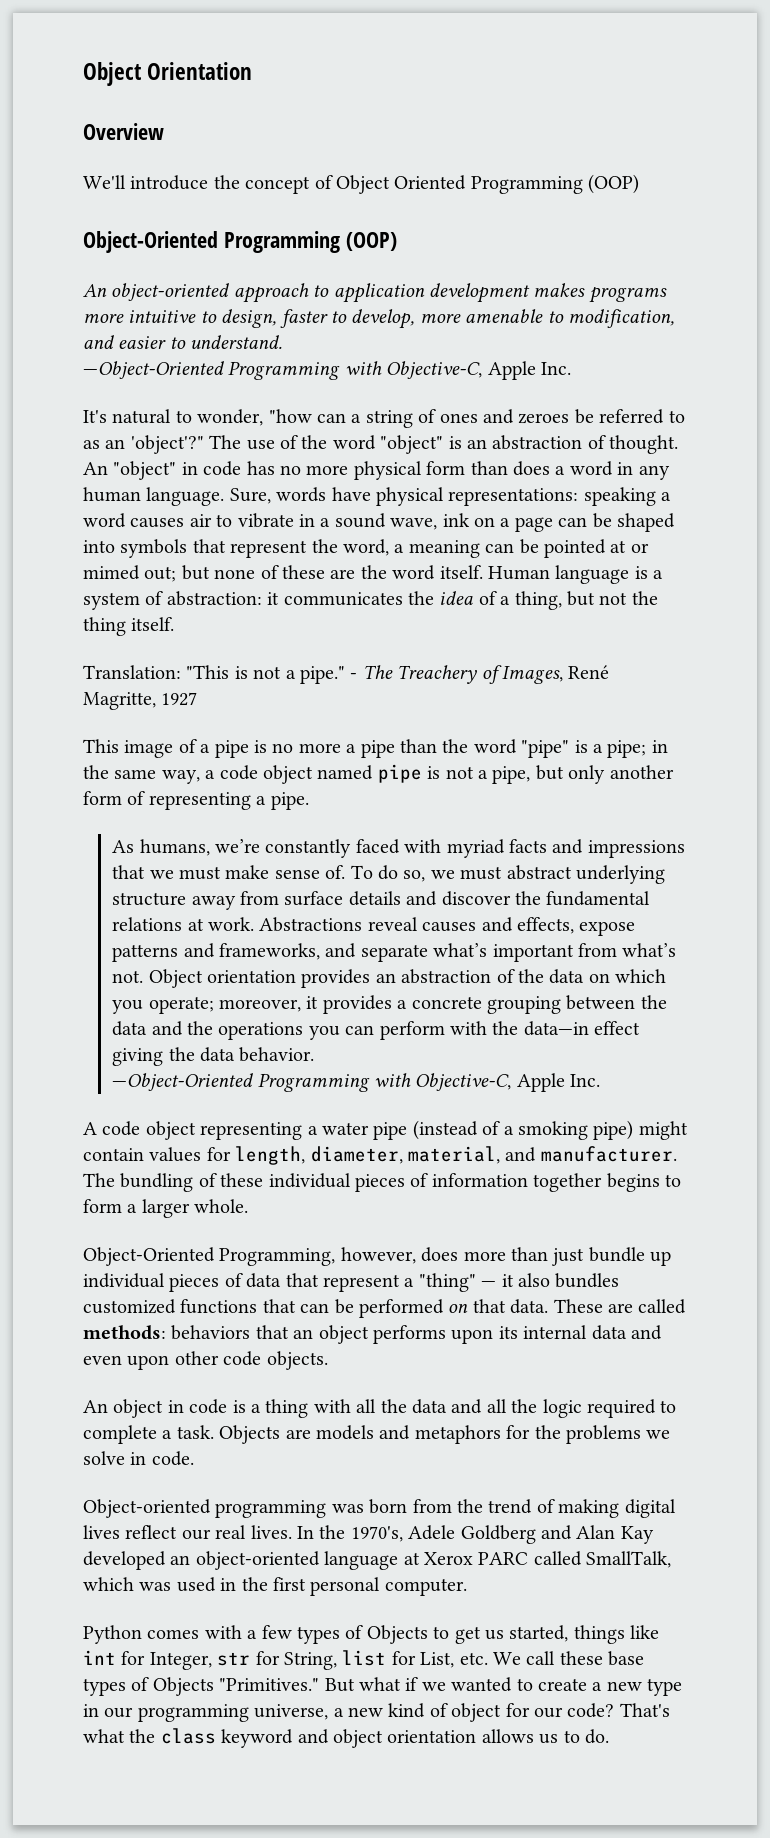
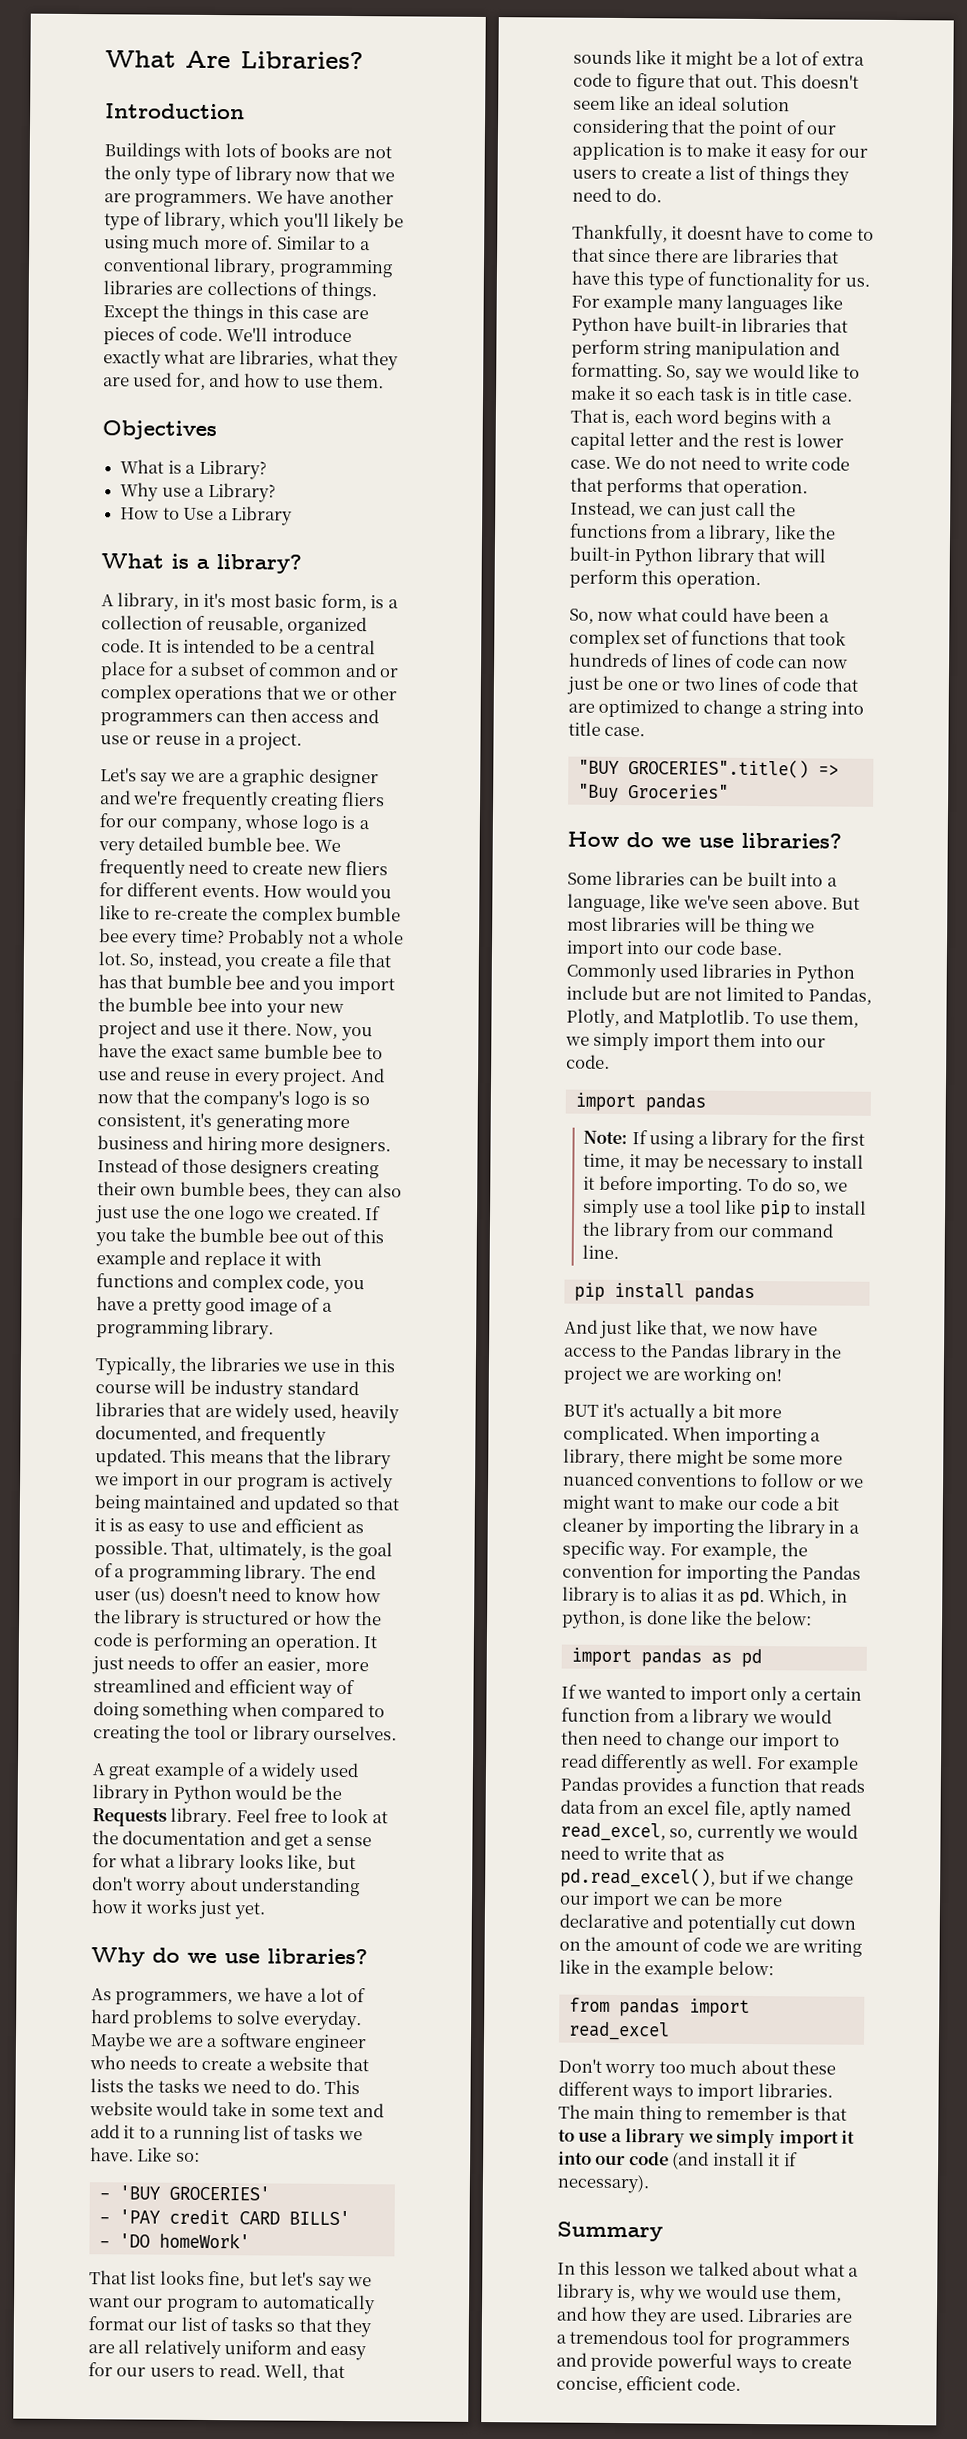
[83,62,253,86] [83,123,164,140] [83,174,640,194] [83,231,397,253] [83,283,667,303] [83,309,674,329] [83,335,283,349] [83,361,571,380] [83,409,685,428] [83,435,679,454] [83,461,670,480] [83,487,672,506] [83,513,675,532] [83,539,649,558] [83,565,664,584] [83,591,658,610] [83,617,175,636] [83,665,610,684] [83,692,198,710] [83,739,668,758] [83,764,674,784] [83,791,309,810] [112,839,685,858] [112,865,665,884] [112,891,651,910] [112,917,636,936] [112,943,677,962] [112,969,667,988] [112,995,667,1014] [112,1021,641,1040] [112,1047,315,1066] [112,1073,601,1092] [83,1120,688,1140] [83,1146,677,1165] [83,1173,681,1192] [83,1199,249,1218] [83,1247,672,1266] [83,1273,620,1292] [83,1299,687,1318] [83,1325,662,1344] [83,1351,328,1370] [83,1399,677,1418] [83,1425,671,1444] [83,1451,194,1466] [83,1499,676,1518] [83,1525,654,1544] [83,1551,672,1570] [83,1577,467,1596] [83,1625,660,1644] [83,1650,645,1670] [83,1677,683,1696] [83,1703,670,1722] [83,1728,609,1748] Object Orientation // Overview // We'll introduce the concept of Object Oriented Programming (OOP) // Object-Oriented Programming (OOP) // An object-oriented approach to application development makes programs more intuitive to design, faster to develop, more amenable to modification, and easier to understand. // —Object-Oriented Programming with Objective-C, Apple Inc. // It's natural to wonder, "how can a string of ones and zeroes be referred to as an 'object'?" The use of the word "object" is an abstraction of thought. An "object" in code has no more physical form than does a word in any human language. Sure, words have physical representations: speaking a word causes air to vibrate in a sound wave, ink on a page can be shaped into symbols that represent the word, a meaning can be pointed at or mimed out; but none of these are the word itself. Human language is a system of abstraction: it communicates the idea of a thing, but not the thing itself. // Translation: "This is not a pipe." - The Treachery of Images, René Magritte, 1927 // This image of a pipe is no more a pipe than the word "pipe" is a pipe; in the same way, a code object named pipe is not a pipe, but only another form of representing a pipe. // As humans, we’re constantly faced with myriad facts and impressions that we must make sense of. To do so, we must abstract underlying structure away from surface details and discover the fundamental relations at work. Abstractions reveal causes and effects, expose patterns and frameworks, and separate what’s important from what’s not. Object orientation provides an abstraction of the data on which you operate; moreover, it provides a concrete grouping between the data and the operations you can perform with the data—in effect giving the data behavior. // —Object-Oriented Programming with Objective-C, Apple Inc. // A code object representing a water pipe (instead of a smoking pipe) might contain values for length, diameter, material, and manufacturer. The bundling of these individual pieces of information together begins to form a larger whole. // Object-Oriented Programming, however, does more than just bundle up individual pieces of data that represent a "thing" — it also bundles customized functions that can be performed on that data. These are called methods: behaviors that an object performs upon its internal data and even upon other code objects. // An object in code is a thing with all the data and all the logic required to complete a task. Objects are models and metaphors for the problems we solve in code. // Object-oriented programming was born from the trend of making digital lives reflect our real lives. In the 1970's, Adele Goldberg and Alan Kay developed an object-oriented language at Xerox PARC called SmallTalk, which was used in the first personal computer. // Python comes with a few types of Objects to get us started, things like int for Integer, str for String, list for List, etc. We call these base types of Objects "Primitives." But what if we wanted to create a new type in our programming universe, a new kind of object for our code? That's what the class keyword and object orientation allows us to do. -> [105,50,364,70] [105,103,245,120] [104,142,392,161] [104,165,396,186] [104,189,394,208] [104,211,404,233] [104,234,371,253] [103,257,393,278] [103,280,377,301] [103,303,369,323] [103,326,352,345] [103,349,400,371] [103,372,385,390] [102,420,217,441] [120,459,267,480] [120,482,276,503] [120,506,293,526] [101,553,302,574] [101,592,399,612] [101,615,368,636] [101,638,377,655] [100,661,400,680] [100,684,398,704] [100,708,379,727] [100,731,303,751] [100,767,379,788] [100,790,385,811] [99,813,370,834] [98,836,341,856] [99,859,389,879] [99,882,393,904] [99,905,402,925] [99,928,404,949] [98,951,392,972] [98,974,395,995] [98,997,345,1018] [98,1020,373,1042] [98,1043,383,1060] [98,1066,385,1087] [97,1089,370,1110] [97,1112,351,1132] [97,1135,391,1156] [97,1158,379,1179] [97,1181,402,1202] [94,1204,382,1224] [95,1227,385,1247] [96,1250,322,1270] [96,1273,365,1295] [96,1296,333,1316] [96,1320,275,1340] [95,1356,395,1376] [95,1379,359,1400] [95,1402,401,1424] [95,1425,327,1446] [95,1448,393,1470] [94,1472,394,1493] [94,1494,400,1514] [94,1518,364,1537] [94,1540,394,1561] [94,1563,377,1584] [94,1586,381,1605] [94,1609,382,1629] [93,1632,378,1653] [91,1655,369,1675] [93,1678,355,1699] [93,1701,385,1722] [93,1724,398,1745] [92,1761,359,1782] [92,1784,343,1805] [92,1807,388,1828] [92,1830,373,1850] [92,1853,356,1874] [92,1876,361,1897] [91,1899,265,1920] [91,1947,368,1967] [91,1987,366,2006] [91,2009,362,2031] [90,2032,368,2053] [89,2055,369,2072] [90,2078,361,2095] [89,2101,384,2118] [90,2124,363,2144] [90,2147,200,2162] [98,2185,270,2201] [98,2209,350,2226] [98,2232,250,2249] [89,2270,373,2292] [88,2294,376,2315] [88,2316,373,2338] [88,2339,368,2361] [88,2362,345,2381] [573,49,865,69] [573,72,859,92] [573,95,790,112] [572,118,838,139] [572,141,869,163] [572,165,851,186] [572,187,662,203] [572,224,874,245] [572,247,840,264] [571,270,870,292] [571,293,843,314] [571,316,848,337] [571,339,841,360] [571,362,860,383] [571,385,853,402] [570,408,832,429] [570,431,844,451] [570,455,851,471] [570,477,809,498] [570,500,797,521] [570,523,837,545] [569,546,826,567] [569,569,761,590] [569,607,830,624] [569,629,847,649] [569,652,848,669] [566,675,858,695] [568,698,864,719] [568,721,646,737] [577,759,839,779] [577,783,729,802] [567,831,842,849] [567,870,838,887] [567,893,861,913] [567,916,816,937] [566,940,783,959] [566,962,855,984] [566,985,872,1005] [566,1008,860,1028] [565,1031,827,1052] [566,1054,610,1069] [574,1092,706,1112] [583,1130,865,1151] [583,1153,865,1174] [583,1175,849,1195] [583,1198,867,1219] [582,1221,834,1242] [582,1244,620,1259] [573,1282,755,1302] [564,1319,818,1340] [563,1343,842,1364] [563,1366,782,1386] [563,1402,783,1423] [563,1425,822,1446] [563,1448,844,1469] [563,1471,865,1488] [562,1494,840,1513] [562,1517,860,1539] [562,1540,808,1561] [562,1564,861,1584] [562,1586,848,1607] [562,1609,813,1630] [570,1647,762,1668] [561,1684,863,1706] [561,1707,833,1728] [561,1730,840,1751] [560,1753,860,1774] [560,1776,866,1796] [560,1799,851,1821] [560,1822,858,1844] [560,1845,725,1861] [560,1867,854,1889] [559,1891,784,1910] [559,1913,856,1935] [559,1936,863,1957] [559,1959,774,1979] [568,1997,750,2017] [567,2021,670,2041] [558,2058,837,2079] [558,2081,833,2102] [558,2104,847,2124] [558,2128,856,2149] [558,2151,798,2170] [557,2173,650,2194] [557,2221,663,2242] [557,2260,860,2277] [557,2283,842,2304] [556,2306,852,2327] [556,2329,850,2350] [556,2352,853,2374] [556,2376,741,2394] What Are Libraries? // Introduction // Buildings with lots of books are not the only type of library now that we are programmers. We have another type of library, which you'll likely be using much more of. Similar to a conventional library, programming libraries are collections of things. Except the things in this case are pieces of code. We'll introduce exactly what are libraries, what they are used for, and how to use them. // Objectives // What is a Library? // Why use a Library? // How to Use a Library // What is a library? // A library, in it's most basic form, is a collection of reusable, organized code. It is intended to be a central place for a subset of common and or complex operations that we or other programmers can then access and use or reuse in a project. // Let's say we are a graphic designer and we're frequently creating fliers for our company, whose logo is a very detailed bumble bee. We frequently need to create new fliers for different events. How would you like to re-create the complex bumble bee every time? Probably not a whole lot. So, instead, you create a file that has that bumble bee and you import the bumble bee into your new project and use it there. Now, you have the exact same bumble bee to use and reuse in every project. And now that the company's logo is so consistent, it's generating more business and hiring more designers. Instead of those designers creating their own bumble bees, they can also just use the one logo we created. If you take the bumble bee out of this example and replace it with functions and complex code, you have a pretty good image of a programming library. // Typically, the libraries we use in this course will be industry standard libraries that are widely used, heavily documented, and frequently updated. This means that the library we import in our program is actively being maintained and updated so that it is as easy to use and efficient as possible. That, ultimately, is the goal of a programming library. The end user (us) doesn't need to know how the library is structured or how the code is performing an operation. It just needs to offer an easier, more streamlined and efficient way of doing something when compared to creating the tool or library ourselves. // A great example of a widely used library in Python would be the Requests library. Feel free to look at the documentation and get a sense for what a library looks like, but don't worry about understanding how it works just yet. // Why do we use libraries? // As programmers, we have a lot of hard problems to solve everyday. Maybe we are a software engineer who needs to create a website that lists the tasks we need to do. This website would take in some text and add it to a running list of tasks we have. Like so: // - 'BUY GROCERIES' // - 'PAY credit CARD BILLS' // - 'DO homeWork' // That list looks fine, but let's say we want our program to automatically format our list of tasks so that they are all relatively uniform and easy for our users to read. Well, that sounds like it might be a lot of extra code to figure that out. This doesn't seem like an ideal solution considering that the point of our application is to make it easy for our users to create a list of things they need to do. // Thankfully, it doesnt have to come to that since there are libraries that have this type of functionality for us. For example many languages like Python have built-in libraries that perform string manipulation and formatting. So, say we would like to make it so each task is in title case. That is, each word begins with a capital letter and the rest is lower case. We do not need to write code that performs that operation. Instead, we can just call the functions from a library, like the built-in Python library that will perform this operation. // So, now what could have been a complex set of functions that took hundreds of lines of code can now just be one or two lines of code that are optimized to change a string into title case. // "BUY GROCERIES".title() => "Buy Groceries" // How do we use libraries? // Some libraries can be built into a language, like we've seen above. But most libraries will be thing we import into our code base. Commonly used libraries in Python include but are not limited to Pandas, Plotly, and Matplotlib. To use them, we simply import them into our code. // import pandas // Note: If using a library for the first time, it may be necessary to install it before importing. To do so, we simply use a tool like pip to install the library from our command line. // pip install pandas // And just like that, we now have access to the Pandas library in the project we are working on! // BUT it's actually a bit more complicated. When importing a library, there might be some more nuanced conventions to follow or we might want to make our code a bit cleaner by importing the library in a specific way. For example, the convention for importing the Pandas library is to alias it as pd. Which, in python, is done like the below: // import pandas as pd // If we wanted to import only a certain function from a library we would then need to change our import to read differently as well. For example Pandas provides a function that reads data from an excel file, aptly named read_excel, so, currently we would need to write that as pd.read_excel(), but if we change our import we can be more declarative and potentially cut down on the amount of code we are writing like in the example below: // from pandas import read_excel // Don't worry too much about these different ways to import libraries. The main thing to remember is that to use a library we simply import it into our code (and install it if necessary). // Summary // In this lesson we talked about what a library is, why we would use them, and how they are used. Libraries are a tremendous tool for programmers and provide powerful ways to create concise, efficient code.

